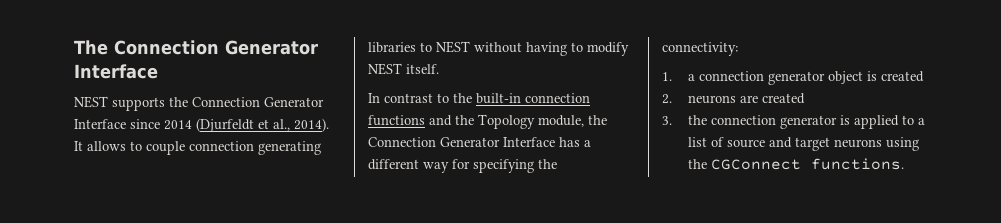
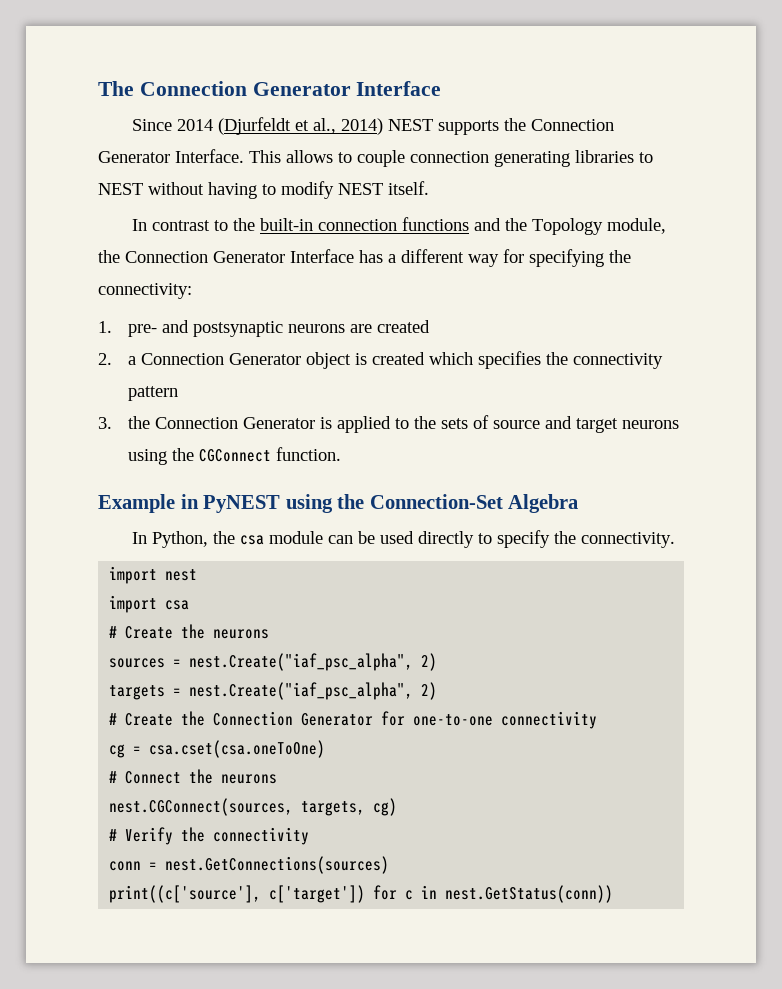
(158, 71) none -> [131,117,383,135] Since 2014 (Djurfeldt et al., 2014)
[74,118,329,132] [74,141,83,151] Interface since 2014 (Djurfeldt et al., 2014). It -> [175,149,281,163] Interface. This
[688,71,925,85] [662,93,806,104] [662,115,838,129] a connection generator object is created // 2. neurons are created // 3. the connection generator -> [128,320,431,337] [98,351,664,369] [128,386,179,401] [98,416,316,429] pre- and postsynaptic neurons are created // 2. a Connection Generator object is created which specifies the connectivity pattern // 3. the Connection Generator
[918,118,926,125] [688,137,708,147] a list -> [414,416,469,429] the sets
[811,158,905,170] functions. -> [276,447,342,461] [98,494,579,513] [131,530,675,548] [109,566,198,584] [109,595,190,613] [109,624,270,639] [109,653,438,671] [109,682,438,700] [109,711,598,729] [109,740,326,758] [109,769,278,784] [109,798,398,816] [109,827,310,845] [109,856,390,874] [109,885,614,903] function. // Example in PyNEST using the Connection-Set Algebra // In Python, the csa module can be used directly to specify the connectivity. // import nest // import csa // # Create the neurons // sources = nest.Create("iaf_psc_alpha", 2) // targets = nest.Create("iaf_psc_alpha", 2) // # Create the Connection Generator for one-to-one connectivity // cg = csa.cset(csa.oneToOne) // # Connect the neurons // nest.CGConnect(sources, targets, cg) // # Verify the connectivity // conn = nest.GetConnections(sources) // print((c['source'], c['target']) for c in nest.GetStatus(conn))

